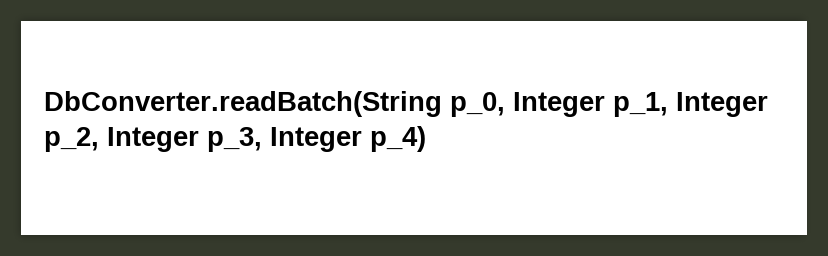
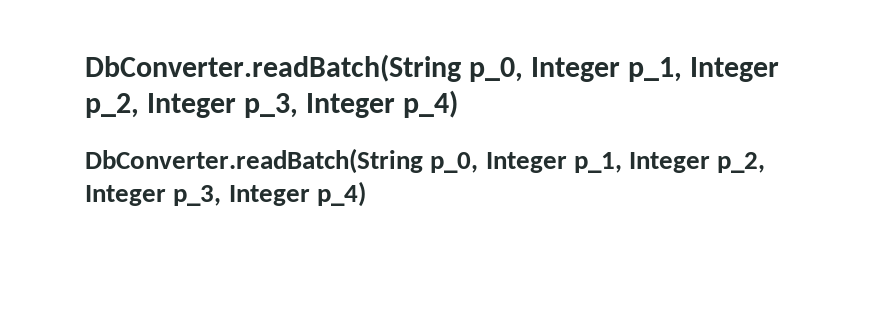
(426, 139) none -> [85,148,766,174] [85,181,366,207] // DbConverter.readBatch(String p_0, Integer p_1, Integer p_2, Integer p_3, Integer p_4)

